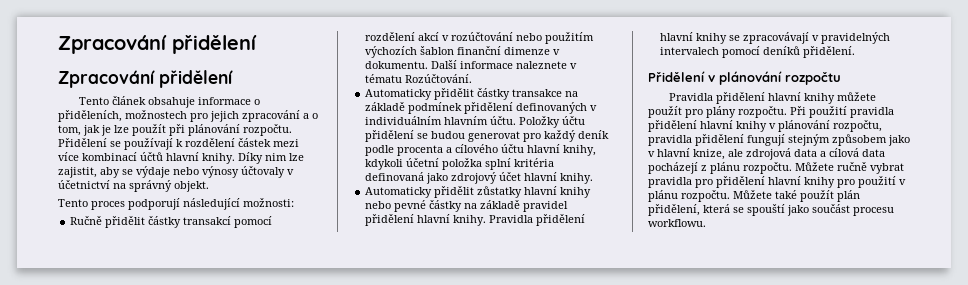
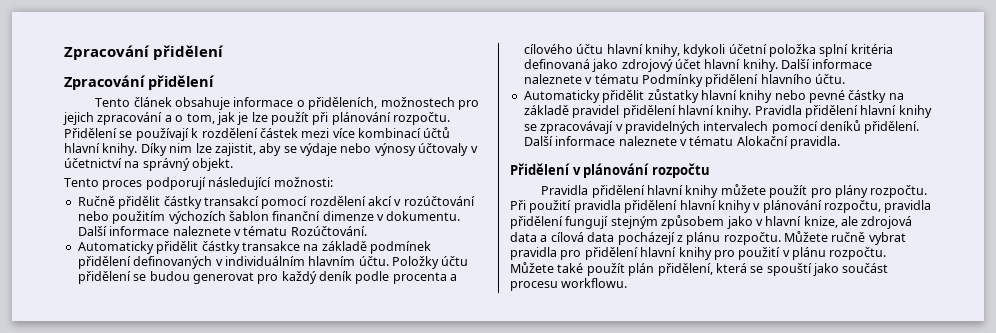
(594, 178) none -> [781,59,873,69] [523,74,845,87] Další informace naleznete v tématu Podmínky přidělení hlavního účtu.
(856, 52) none -> [523,136,840,149] Další informace naleznete v tématu Alokační pravidla.

